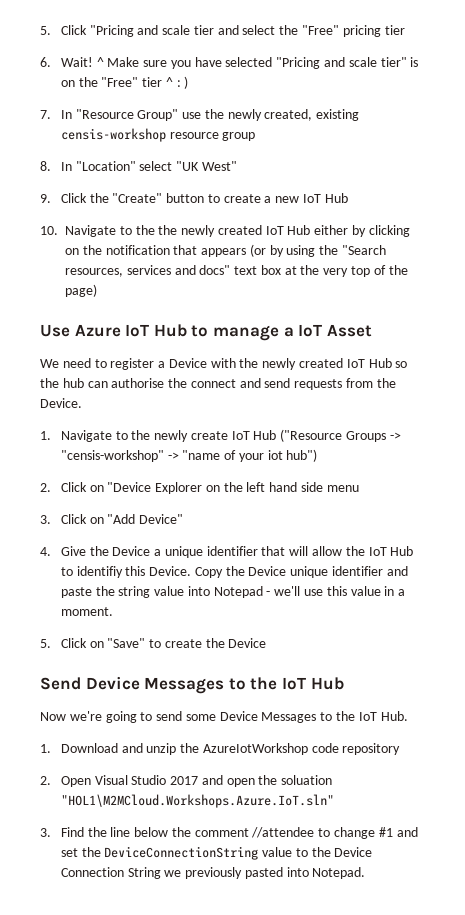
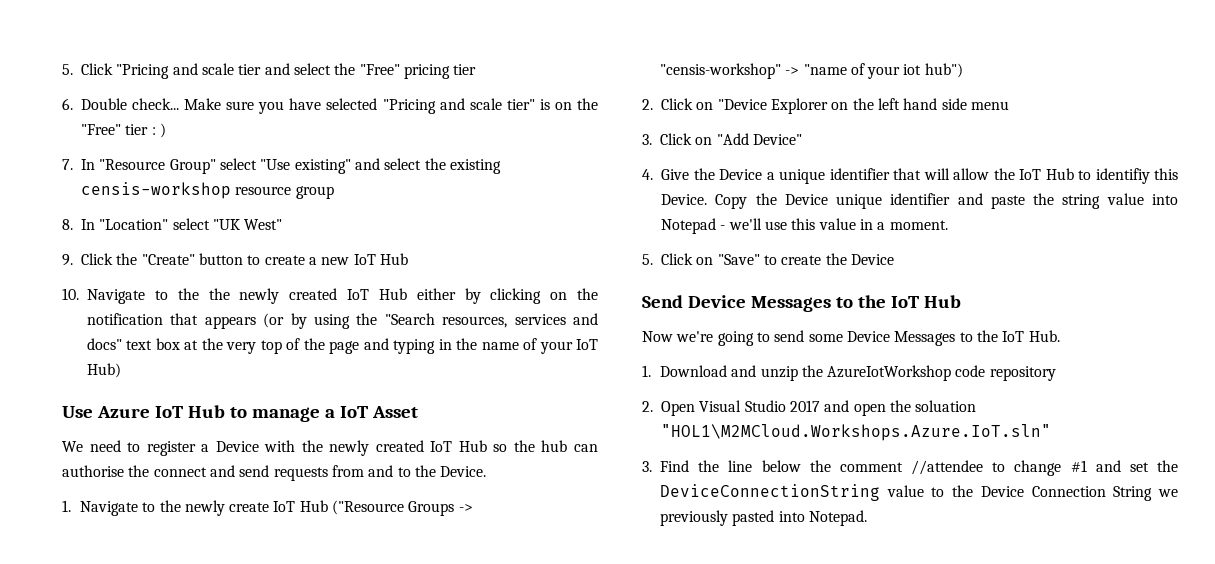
[60,57,104,67] Wait! ^ -> [81,98,180,110] Double check...
[165,77,173,87] ^ -> (149, 129) none
[182,109,313,121] use the newly created, -> [219,158,446,174] select "Use existing" and select the
[65,284,97,297] page) -> [329,338,599,354] [87,363,121,378] page and typing in the name of your IoT Hub)
(374, 383) none -> [368,465,411,477] and to

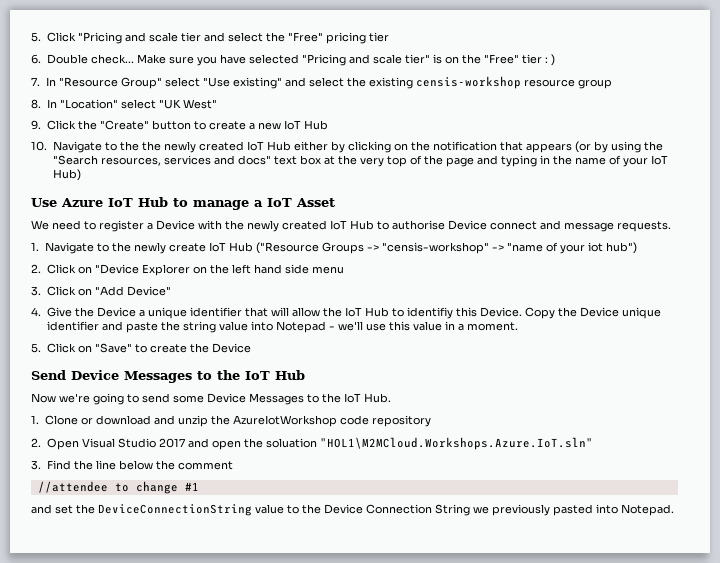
[493,440,599,452] [62,465,487,481] so the hub can authorise the connect and send requests from and to the Device. -> [377,220,671,232] to authorise Device connect and message requests.
[659,365,727,377] Download -> [45,415,152,425] Clone or download
(903, 467) none -> (233, 465) //
(1087, 466) none -> (199, 486) //

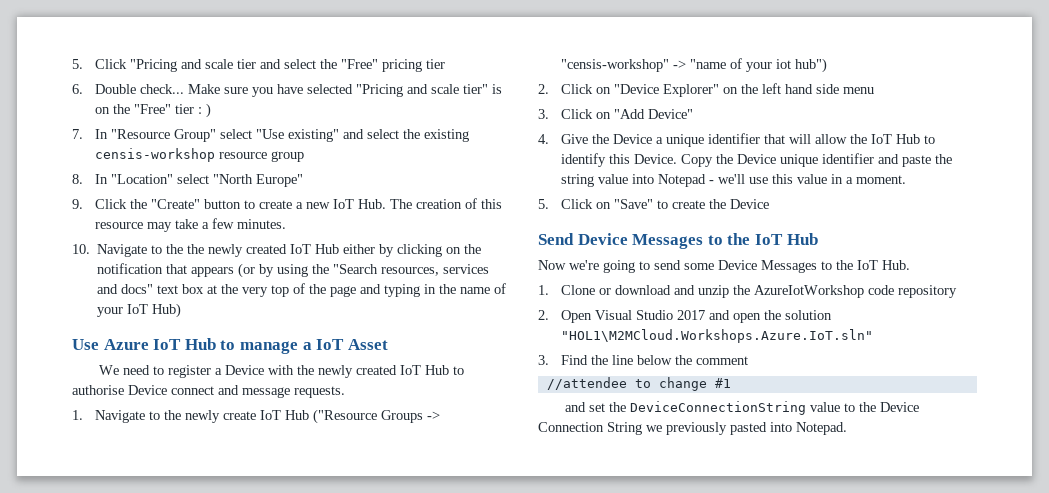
[158,99,217,109] "UK West" -> [213,174,304,187] "North Europe"
[303,120,328,130] Hub -> [358,198,503,209] [95,218,287,232] Hub. The creation of this resource may take a few minutes.
[141,264,190,276] Explorer -> [663,84,720,97] Explorer"
[406,307,453,319] identifiy -> [561,153,607,167] identify
[265,438,317,448] soluation -> [785,310,833,320] solution

